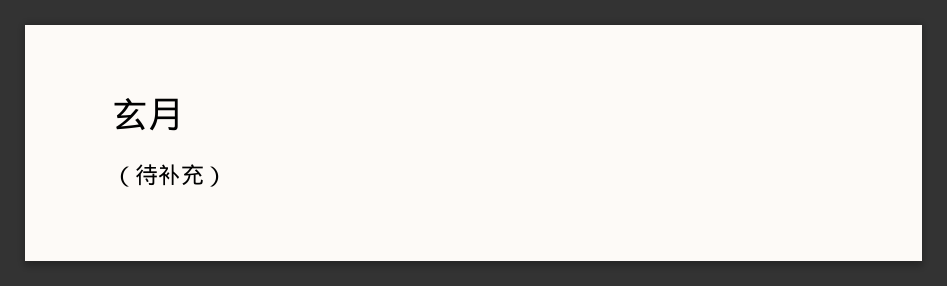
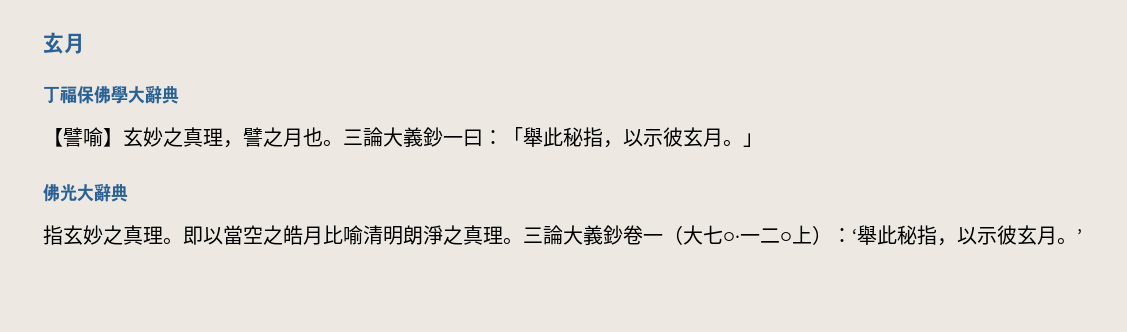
[112,164,227,187] （待补充） -> [43,85,179,104] [43,127,763,148] [43,183,128,202] [43,225,1082,246] 丁福保佛學大辭典 // 【譬喻】玄妙之真理，譬之月也。三論大義鈔一曰：「舉此秘指，以示彼玄月。」 // 佛光大辭典 // 指玄妙之真理。即以當空之皓月比喻清明朗淨之真理。三論大義鈔卷一（大七○·一二○上）：‘舉此秘指，以示彼玄月。’

